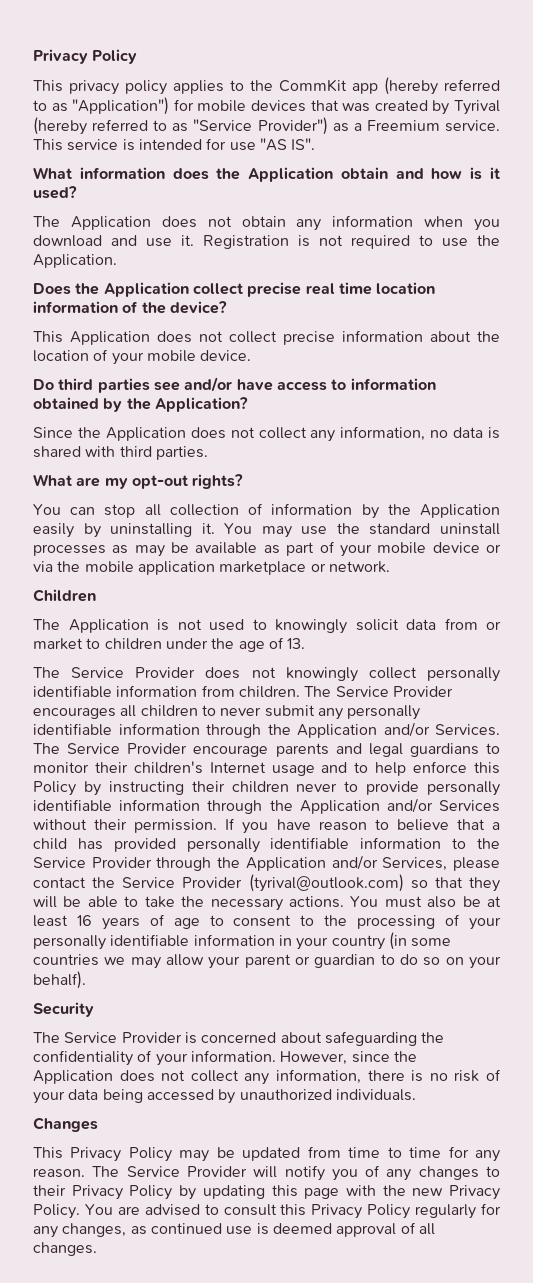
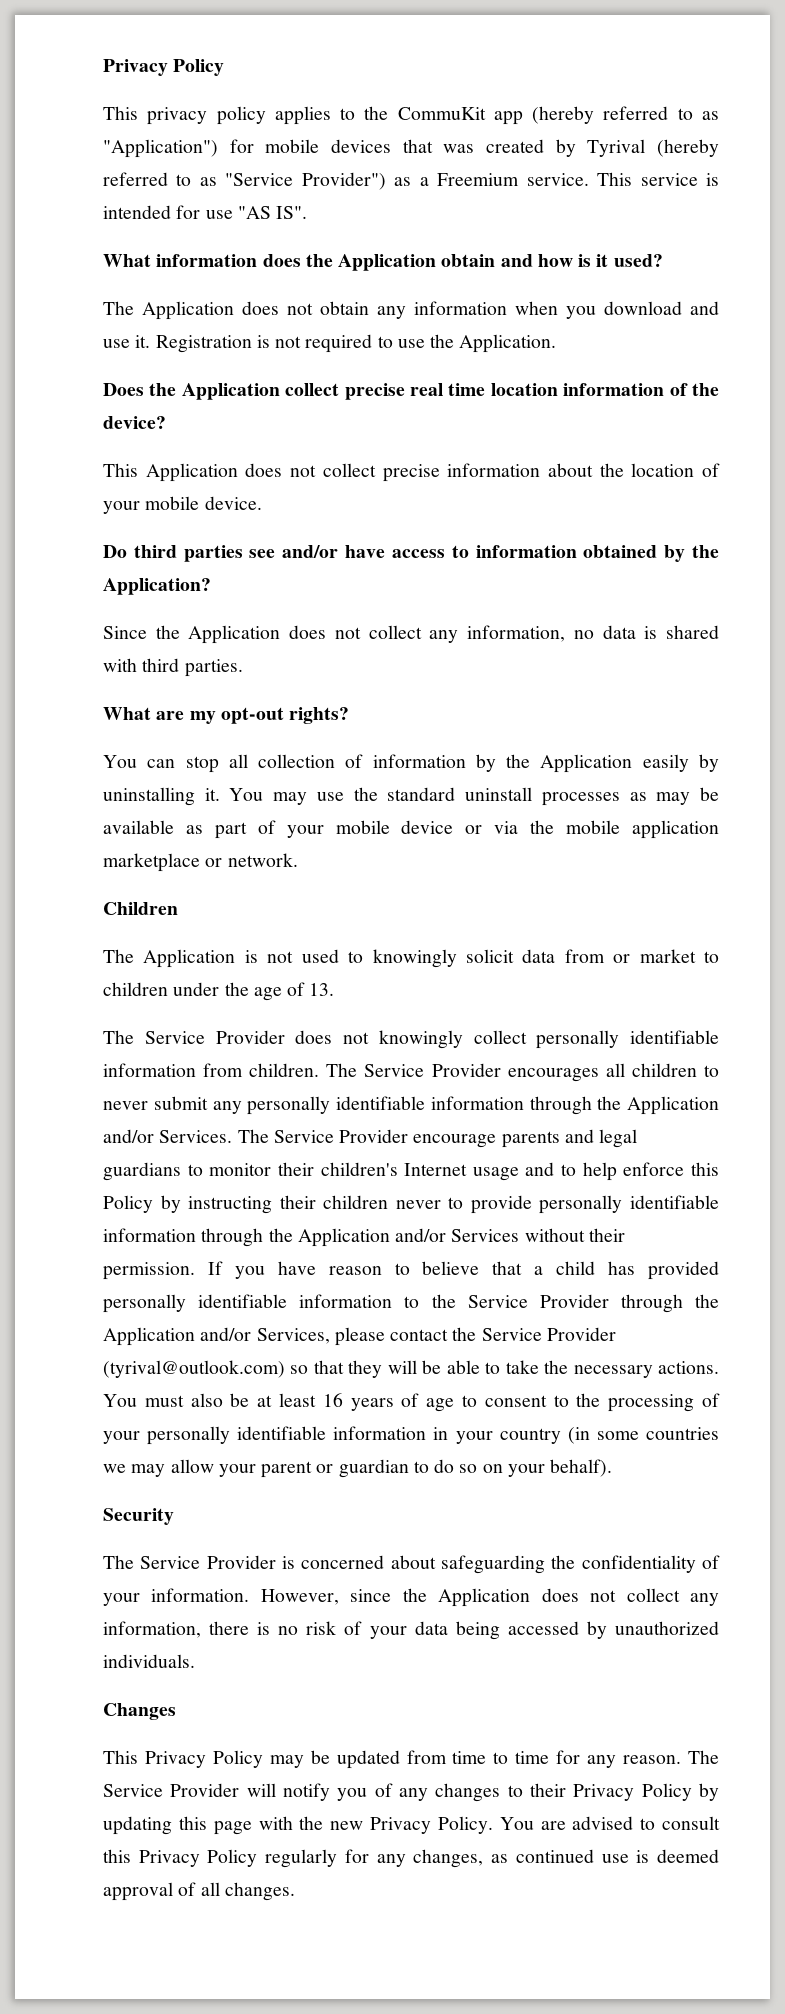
[279,79,347,92] CommKit -> [397,107,486,120] CommuKit

